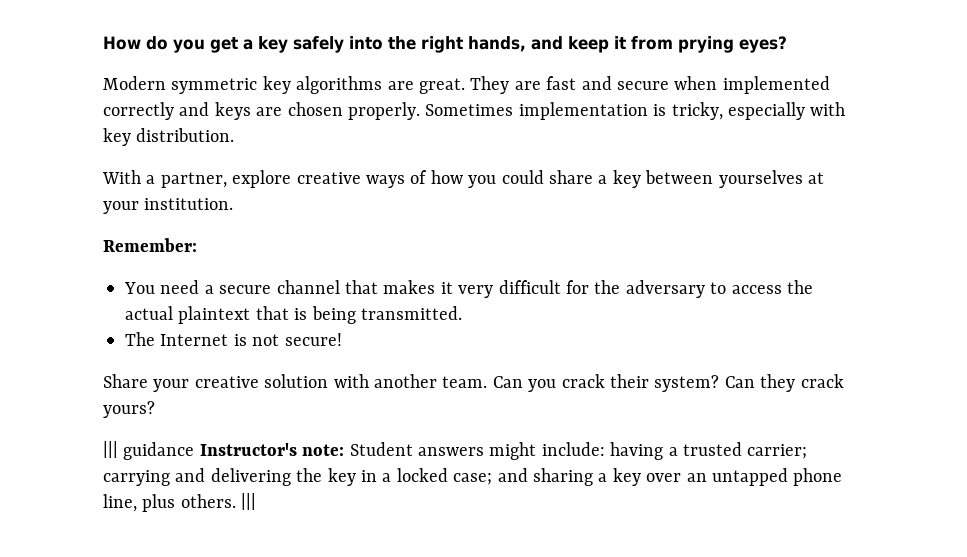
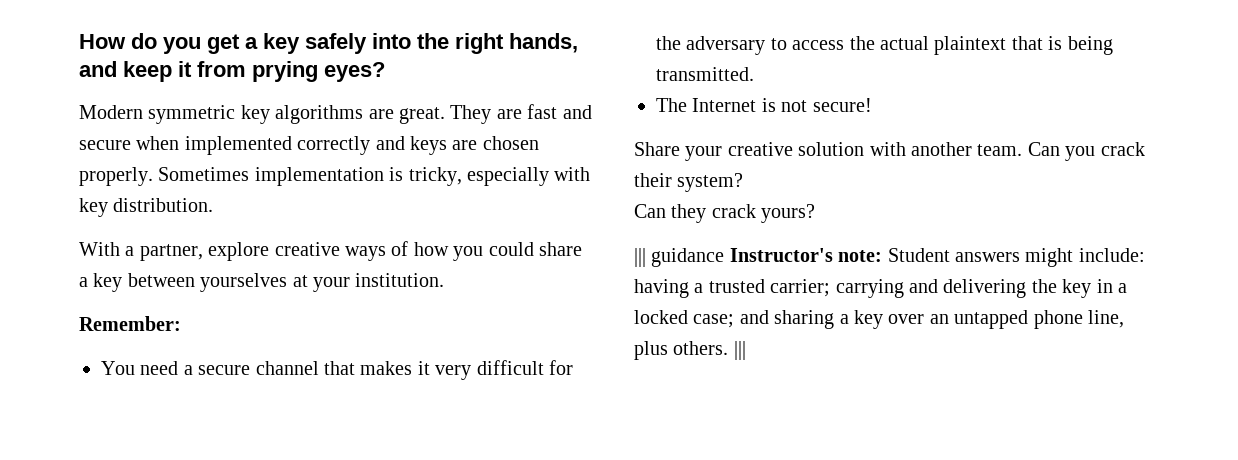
(720, 383) none -> (744, 182) //

